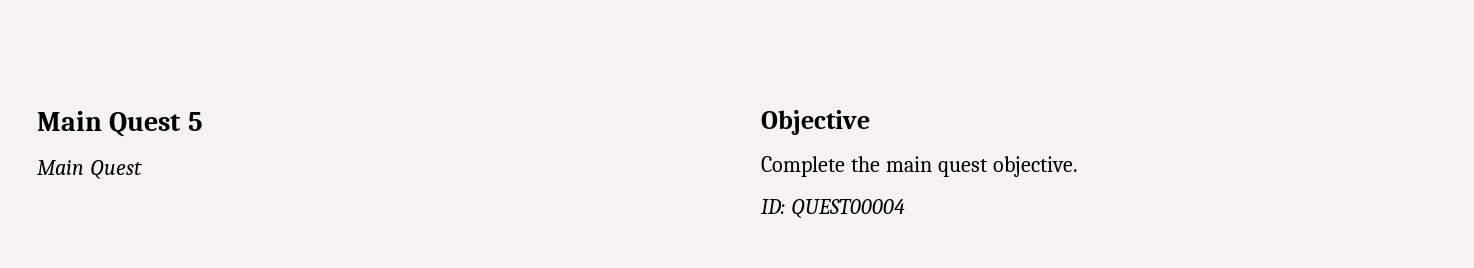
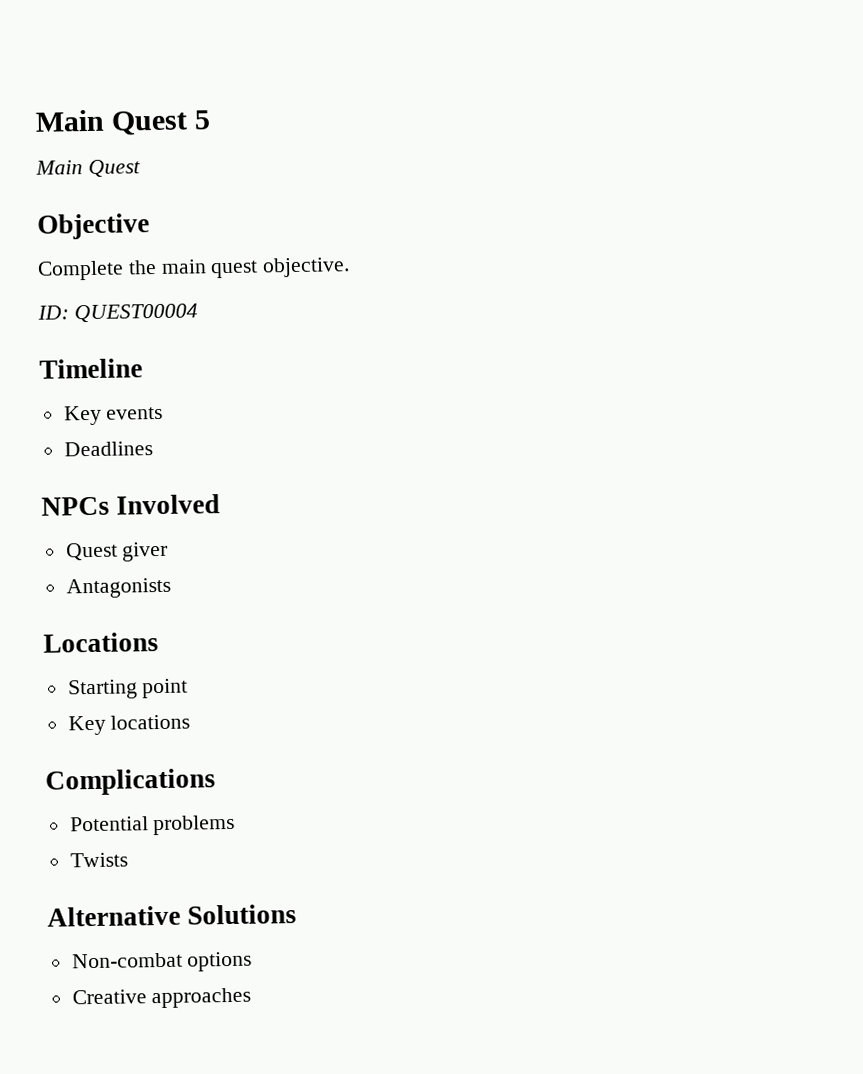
(905, 208) none -> [39,358,143,379] [63,405,164,426] [63,441,153,457] [41,494,221,516] [65,541,169,562] [65,577,171,599] [43,632,159,653] [67,678,189,700] [67,714,191,736] [45,768,216,796] [69,814,236,836] [69,852,128,868] [47,904,298,927] [71,951,253,972] [71,987,252,1009] // Timeline // Key events // Deadlines // NPCs Involved // Quest giver // Antagonists // Locations // Starting point // Key locations // Complications // Potential problems // Twists // Alternative Solutions // Non-combat options // Creative approaches

